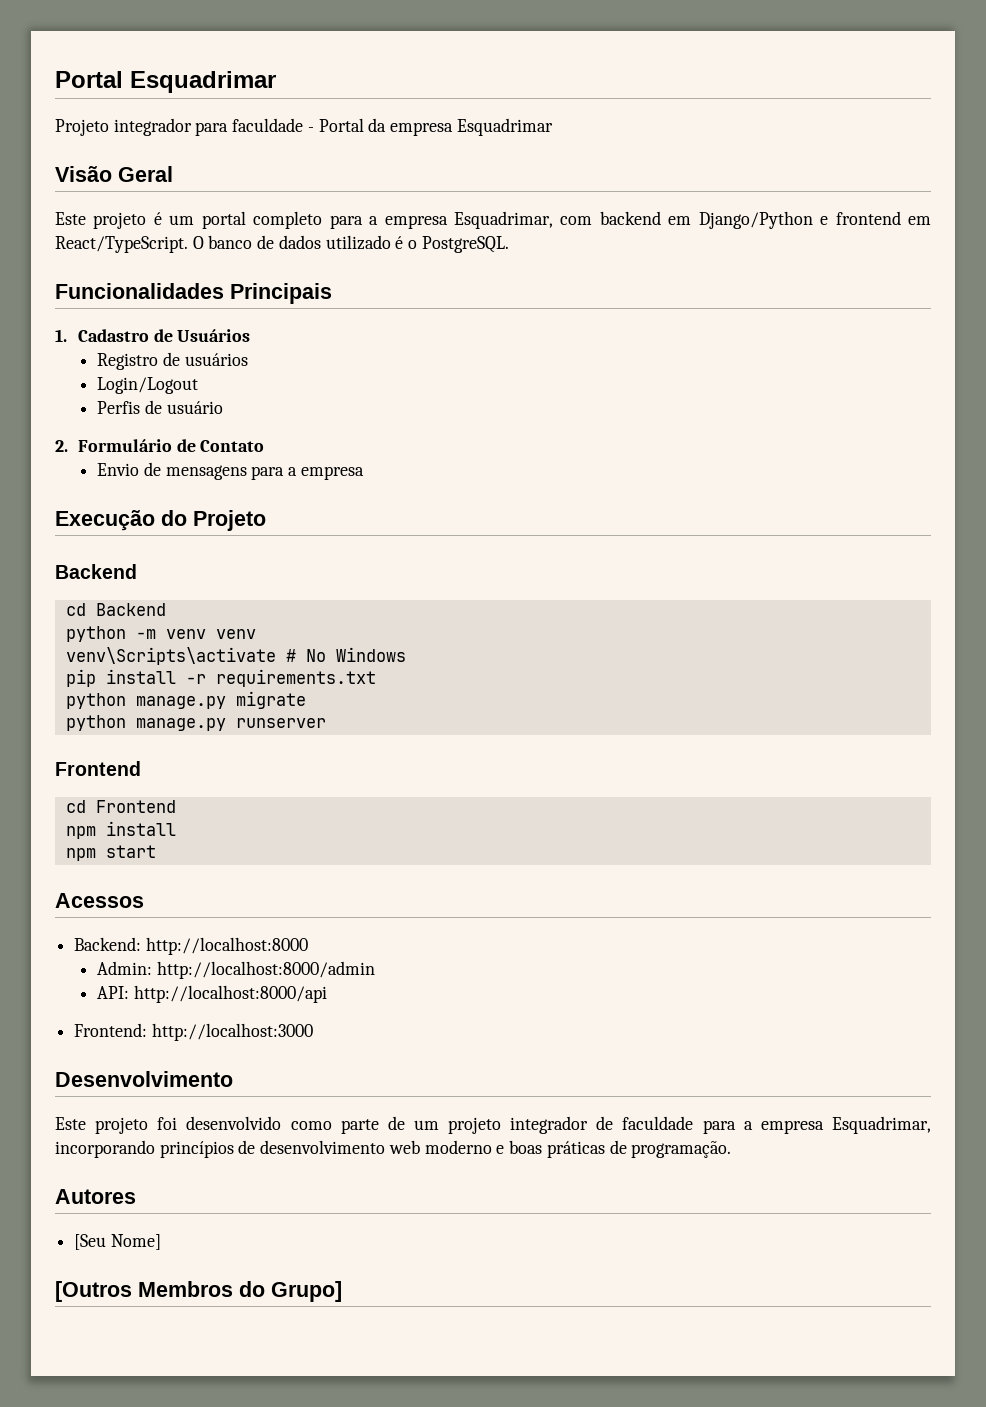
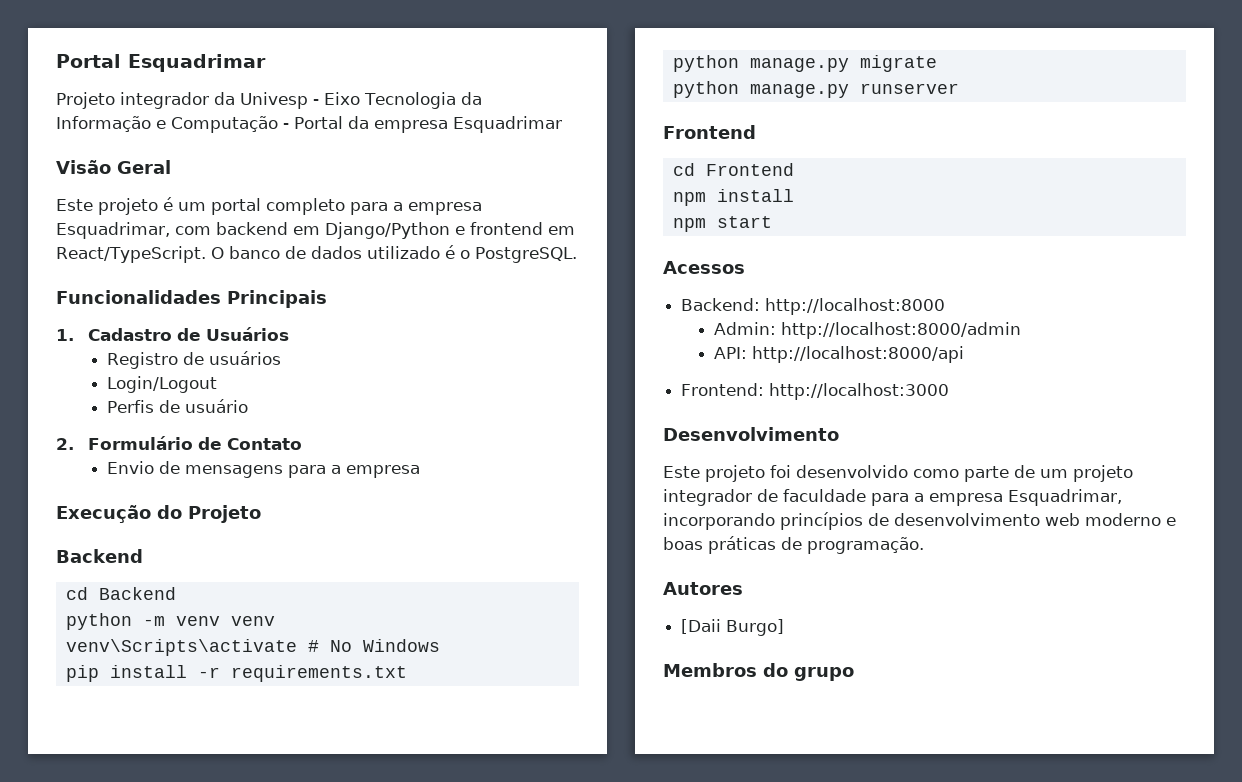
[195,118,304,136] para faculdade -> [214,92,482,109] [56,116,278,133] da Univesp - Eixo Tecnologia da Informação e Computação
[74,1234,161,1250] [55,1281,132,1302] [Seu Nome] // [Outros -> [681,619,785,636] [Daii Burgo] //
[271,1281,342,1302] Grupo] -> [794,667,854,681] grupo

